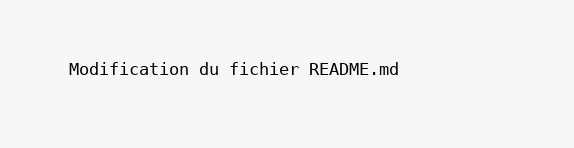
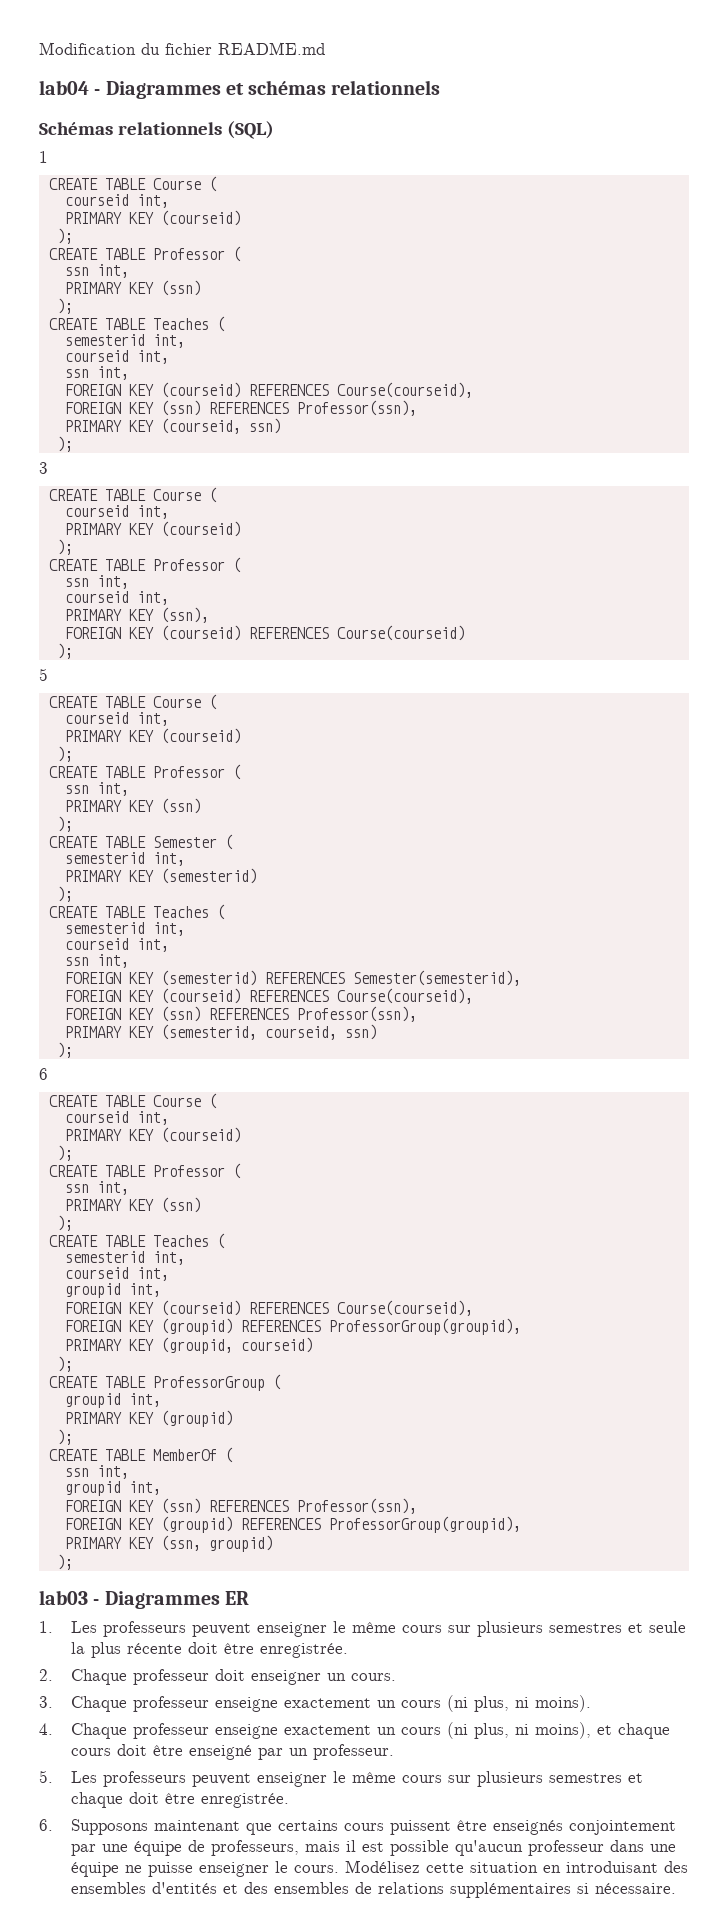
(399, 68) none -> [39,80,441,99] [39,121,274,139] [39,151,48,163] [48,176,217,192] [64,194,169,208] [64,210,241,226] [56,228,73,244] [48,246,241,262] [64,264,129,278] [64,280,201,296] [56,298,73,314] [48,316,225,332] [64,334,185,348] [64,350,169,364] [64,366,129,380] [64,382,473,398] [64,400,417,416] [64,418,281,434] [56,436,73,452] [39,462,48,474] [48,487,217,503] [64,505,169,519] [64,521,241,537] [56,539,73,555] [48,557,241,573] [64,575,129,589] [64,591,169,605] [64,607,209,623] [64,625,465,641] [56,643,73,659] [39,668,48,681] [48,694,217,710] [64,712,169,726] [64,728,241,744] [56,746,73,762] [48,764,241,780] [64,782,129,796] [64,798,201,814] [56,816,73,832] [48,834,233,850] [64,852,185,866] [64,868,257,884] [56,886,73,902] [48,904,225,920] [64,922,185,936] [64,938,169,952] [64,954,129,968] [64,970,521,986] [64,988,473,1004] [64,1006,417,1022] [64,1024,377,1040] [56,1042,73,1058] [39,1068,48,1080] [48,1093,217,1109] [64,1111,169,1125] [64,1127,241,1143] [56,1145,73,1161] [48,1163,241,1179] [64,1181,129,1195] [64,1197,201,1213] [56,1215,73,1231] [48,1233,225,1249] [64,1251,185,1265] [64,1267,169,1281] [64,1283,161,1298] [64,1300,473,1316] [64,1318,521,1335] [64,1337,313,1354] [56,1356,73,1372] [48,1374,281,1391] [64,1393,161,1408] [64,1410,233,1427] [56,1429,73,1445] [48,1447,233,1463] [64,1465,129,1479] [64,1481,161,1496] [64,1498,417,1514] [64,1516,521,1533] [64,1535,273,1552] [56,1554,73,1570] [39,1590,249,1609] [39,1621,687,1637] [71,1642,349,1658] [39,1669,397,1685] [39,1695,592,1712] [39,1722,671,1739] [71,1744,395,1760] [39,1770,644,1787] [71,1792,290,1808] [39,1819,677,1835] [71,1840,677,1856] [71,1860,689,1877] [71,1882,677,1898] // lab04 - Diagrammes et schémas relationnels // Schémas relationnels (SQL) // 1 // CREATE TABLE Course ( // courseid int, // PRIMARY KEY (courseid) // ); // CREATE TABLE Professor ( // ssn int, // PRIMARY KEY (ssn) // ); // CREATE TABLE Teaches ( // semesterid int, // courseid int, // ssn int, // FOREIGN KEY (courseid) REFERENCES Course(courseid), // FOREIGN KEY (ssn) REFERENCES Professor(ssn), // PRIMARY KEY (courseid, ssn) // ); // 3 // CREATE TABLE Course ( // courseid int, // PRIMARY KEY (courseid) // ); // CREATE TABLE Professor ( // ssn int, // courseid int, // PRIMARY KEY (ssn), // FOREIGN KEY (courseid) REFERENCES Course(courseid) // ); // 5 // CREATE TABLE Course ( // courseid int, // PRIMARY KEY (courseid) // ); // CREATE TABLE Professor ( // ssn int, // PRIMARY KEY (ssn) // ); // CREATE TABLE Semester ( // semesterid int, // PRIMARY KEY (semesterid) // ); // CREATE TABLE Teaches ( // semesterid int, // courseid int, // ssn int, // FOREIGN KEY (semesterid) REFERENCES Semester(semesterid), // FOREIGN KEY (courseid) REFERENCES Course(courseid), // FOREIGN KEY (ssn) REFERENCES Professor(ssn), // PRIMARY KEY (semesterid, courseid, ssn) // ); // 6 // CREATE TABLE Course ( // courseid int, // PRIMARY KEY (courseid) // ); // CREATE TABLE Professor ( // ssn int, // PRIMARY KEY (ssn) // ); // CREATE TABLE Teaches ( // semesterid int, // courseid int, // groupid int, // FOREIGN KEY (courseid) REFERENCES Course(courseid), // FOREIGN KEY (groupid) REFERENCES ProfessorGroup(groupid), // PRIMARY KEY (groupid, courseid) // ); // CREATE TABLE ProfessorGroup ( // groupid int, // PRIMARY KEY (groupid) // ); // CREATE TABLE MemberOf ( // ssn int, // groupid int, // FOREIGN KEY (ssn) REFERENCES Professor(ssn), // FOREIGN KEY (groupid) REFERENCES ProfessorGroup(groupid), // PRIMARY KEY (ssn, groupid) // ); // lab03 - Diagrammes ER // 1. Les professeurs peuvent enseigner le même cours sur plusieurs semestres et seule la plus récente doit être enregistrée. // 2. Chaque professeur doit enseigner un cours. // 3. Chaque professeur enseigne exactement un cours (ni plus, ni moins). // 4. Chaque professeur enseigne exactement un cours (ni plus, ni moins), et chaque cours doit être enseigné par un professeur. // 5. Les professeurs peuvent enseigner le même cours sur plusieurs semestres et chaque doit être enregistrée. // 6. Supposons maintenant que certains cours puissent être enseignés conjointement par une équipe de professeurs, mais il est possible qu'aucun professeur dans une équipe ne puisse enseigner le cours. Modélisez cette situation en introduisant des ensembles d'entités et des ensembles de relations supplémentaires si nécessaire.

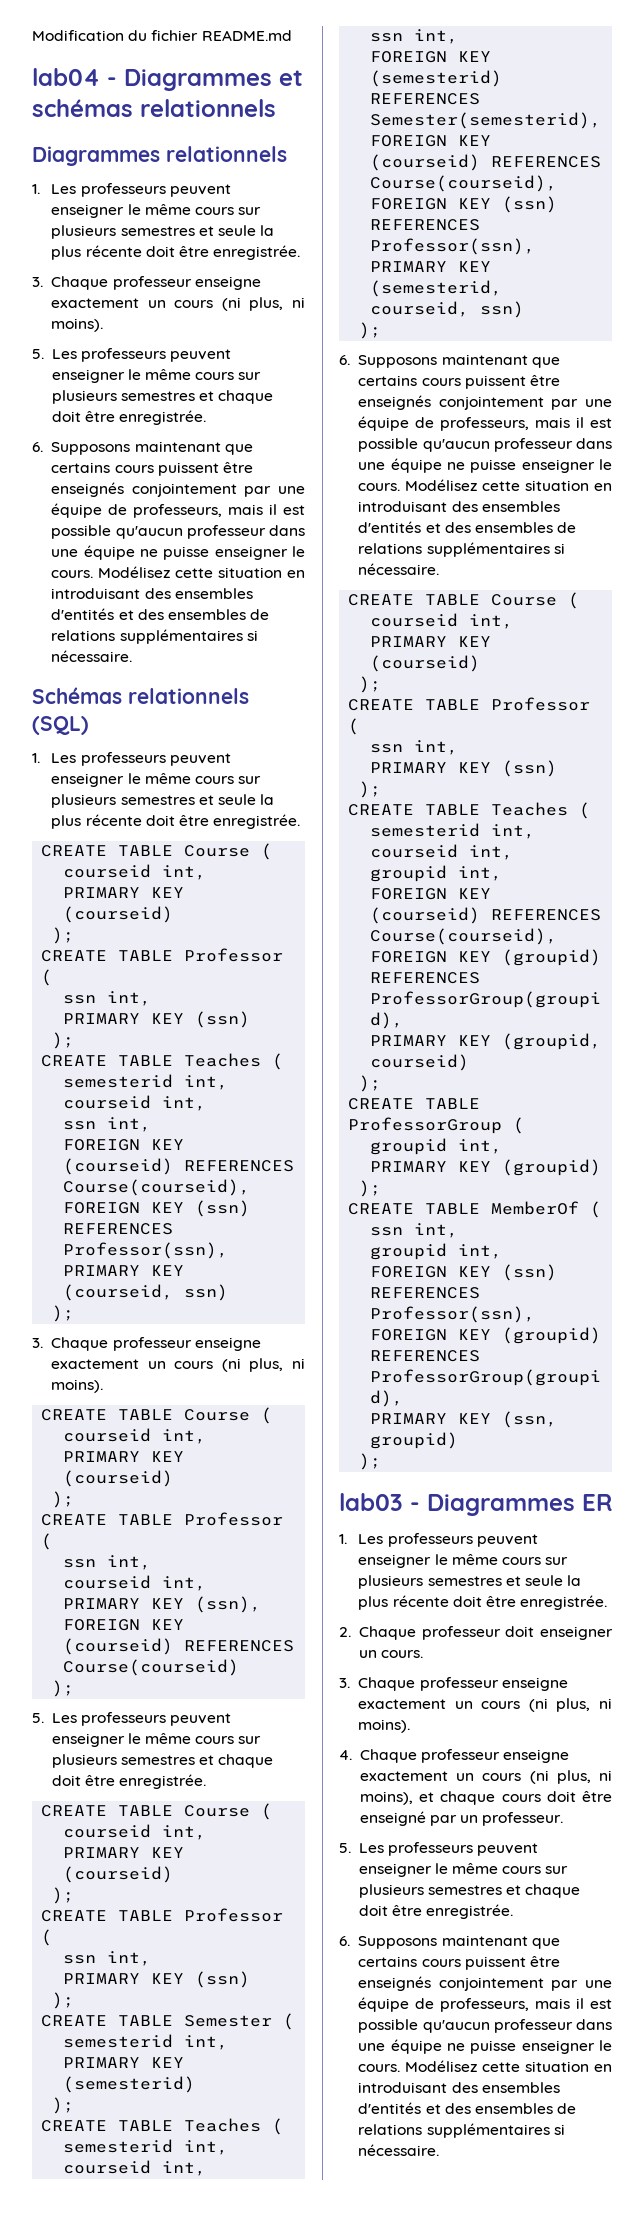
[39,121,274,139] [39,151,48,163] Schémas relationnels (SQL) // 1 -> [32,146,287,166] [32,183,231,197] [51,204,262,218] [51,225,275,239] [51,245,301,260] [32,276,261,290] [51,297,305,311] [51,318,104,332] [32,348,232,362] [51,369,262,383] [51,390,274,404] [51,410,207,425] [32,441,253,455] [51,462,253,476] [51,482,305,497] [51,503,305,518] [51,525,305,539] [51,545,305,560] [51,566,305,578] [51,588,253,599] [51,608,270,620] [51,629,258,644] [51,650,133,662] [32,687,249,704] [32,716,89,735] [32,752,231,766] [51,773,262,787] [51,794,275,808] [51,814,301,829] Diagrammes relationnels // 1. Les professeurs peuvent enseigner le même cours sur plusieurs semestres et seule la plus récente doit être enregistrée. // 3. Chaque professeur enseigne exactement un cours (ni plus, ni moins). // 5. Les professeurs peuvent enseigner le même cours sur plusieurs semestres et chaque doit être enregistrée. // 6. Supposons maintenant que certains cours puissent être enseignés conjointement par une équipe de professeurs, mais il est possible qu'aucun professeur dans une équipe ne puisse enseigner le cours. Modélisez cette situation en introduisant des ensembles d'entités et des ensembles de relations supplémentaires si nécessaire. // Schémas relationnels (SQL) // 1. Les professeurs peuvent enseigner le même cours sur plusieurs semestres et seule la plus récente doit être enregistrée.
[39,462,48,474] 3 -> [32,1337,261,1351] [51,1358,305,1372] [51,1379,104,1393] 3. Chaque professeur enseigne exactement un cours (ni plus, ni moins).
[39,668,48,681] 5 -> [32,1712,232,1726] [51,1733,262,1747] [51,1754,274,1768] [51,1774,207,1789] 5. Les professeurs peuvent enseigner le même cours sur plusieurs semestres et chaque doit être enregistrée.
[39,1068,48,1080] 6 -> [339,354,560,368] [358,375,560,389] [358,395,612,410] [358,416,612,431] [358,438,612,452] [358,458,612,473] [358,479,612,491] [358,501,560,512] [358,521,577,533] [358,542,565,557] [358,563,440,575] 6. Supposons maintenant que certains cours puissent être enseignés conjointement par une équipe de professeurs, mais il est possible qu'aucun professeur dans une équipe ne puisse enseigner le cours. Modélisez cette situation en introduisant des ensembles d'entités et des ensembles de relations supplémentaires si nécessaire.

